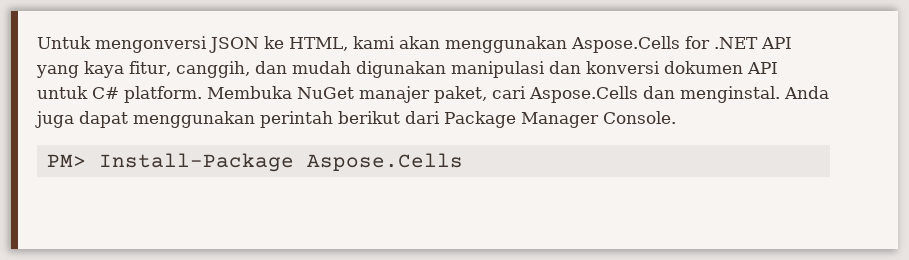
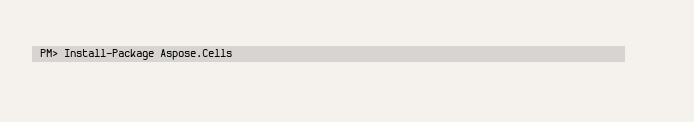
[37,36,792,53] [36,61,778,78] [37,86,829,103] [35,111,676,128] Untuk mengonversi JSON ke HTML, kami akan menggunakan Aspose.Cells for .NET API yang kaya fitur, canggih, dan mudah digunakan manipulasi dan konversi dokumen API untuk C# platform. Membuka NuGet manajer paket, cari Aspose.Cells dan menginstal. Anda juga dapat menggunakan perintah berikut dari Package Manager Console. // -> (39, 53) none

